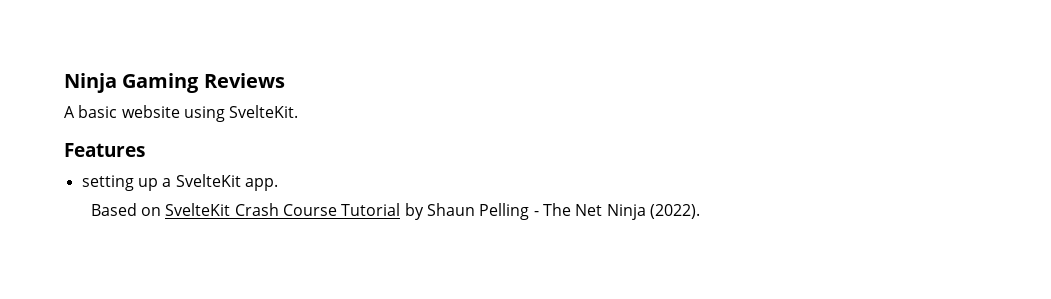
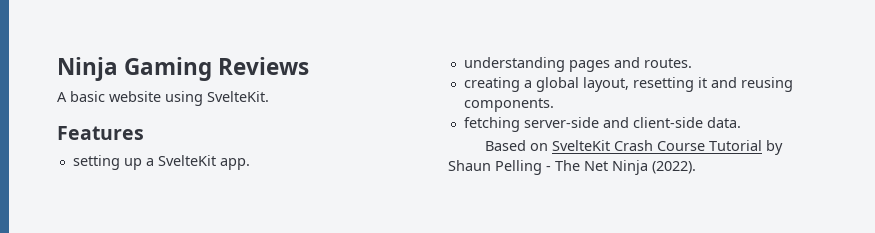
(278, 184) none -> [463,57,692,72] [463,77,793,92] [463,98,554,112] [463,117,741,132] // understanding pages and routes. // creating a global layout, resetting it and reusing components. // fetching server-side and client-side data.

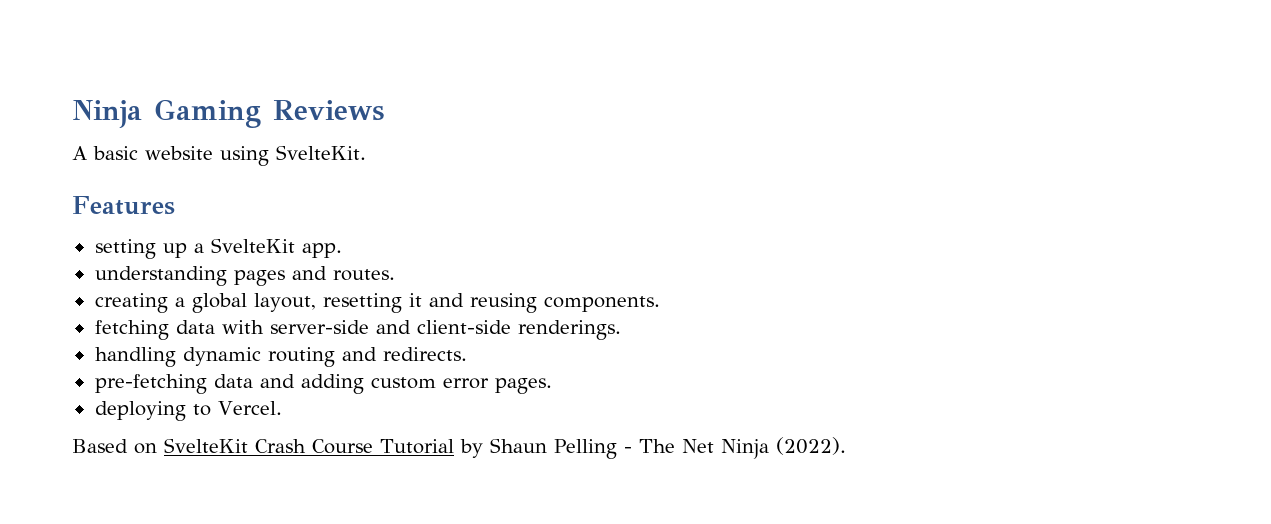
(520, 124) none -> [175,320,264,334] data with
[706,117,741,128] data. -> [517,320,621,340] [94,347,467,367] [94,374,552,394] [94,401,282,421] renderings. // handling dynamic routing and redirects. // pre-fetching data and adding custom error pages. // deploying to Vercel.

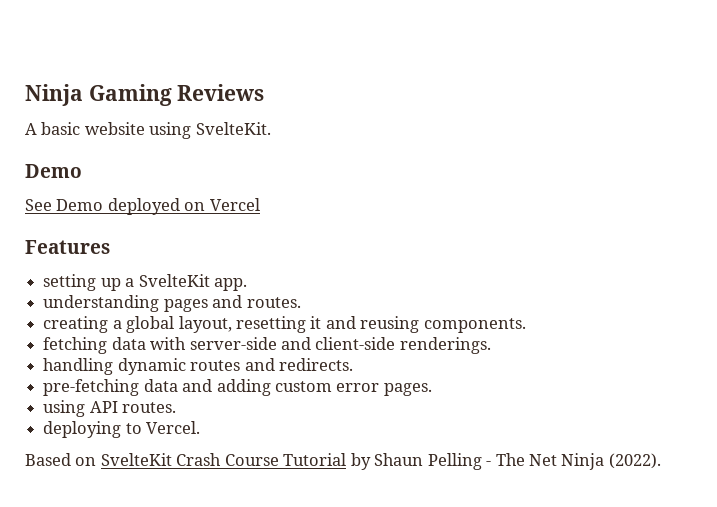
(366, 152) none -> [25,164,82,178] [25,198,260,215] // Demo // See Demo deployed on Vercel
[267,347,335,367] routing -> [190,360,241,371] routes
(552, 386) none -> [43,400,177,417] // using API routes.

